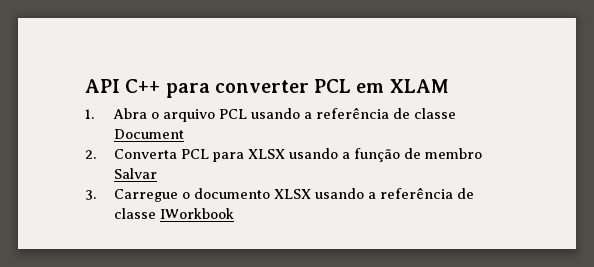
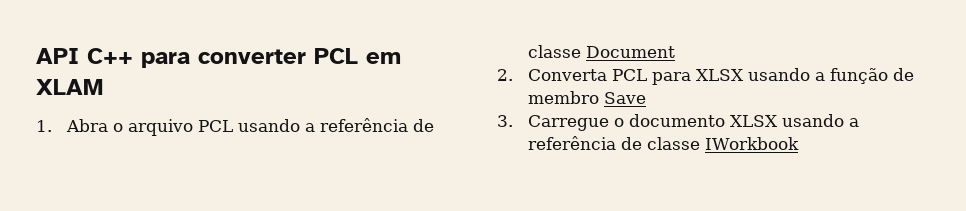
[113,168,157,179] Salvar -> [603,92,646,104] Save

